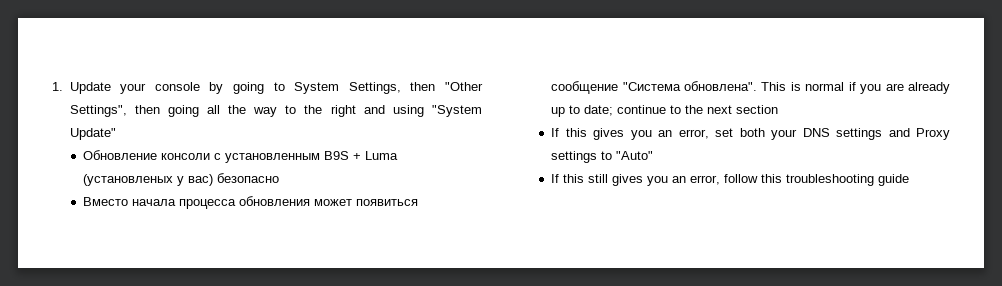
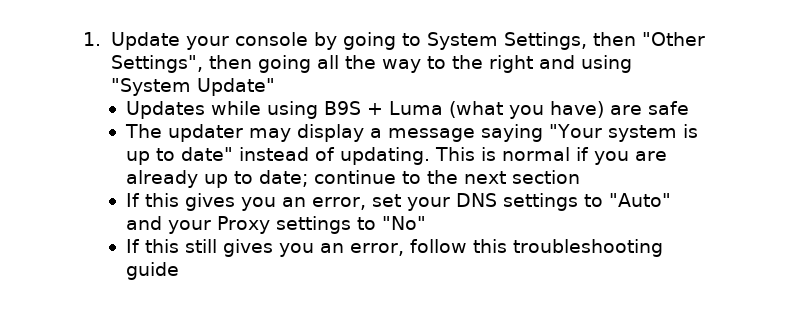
[83,150,399,163] [83,173,280,186] [83,196,419,209] [551,81,758,94] Обновление консоли с установленным B9S + Luma (установленых у вас) безопасно // Вместо начала процесса обновления может появиться сообщение "Система обновлена". -> [126,101,690,119] [125,124,699,142] [126,147,431,165] Updates while using B9S + Luma (what you have) are safe // The updater may display a message saying "Your system is up to date" instead of updating.
[739,128,765,137] both -> (402, 200) none
[888,128,910,137] and -> [584,193,672,207] [126,216,212,234] to "Auto" and your
[616,151,654,160] "Auto" -> [382,216,427,230] "No"

